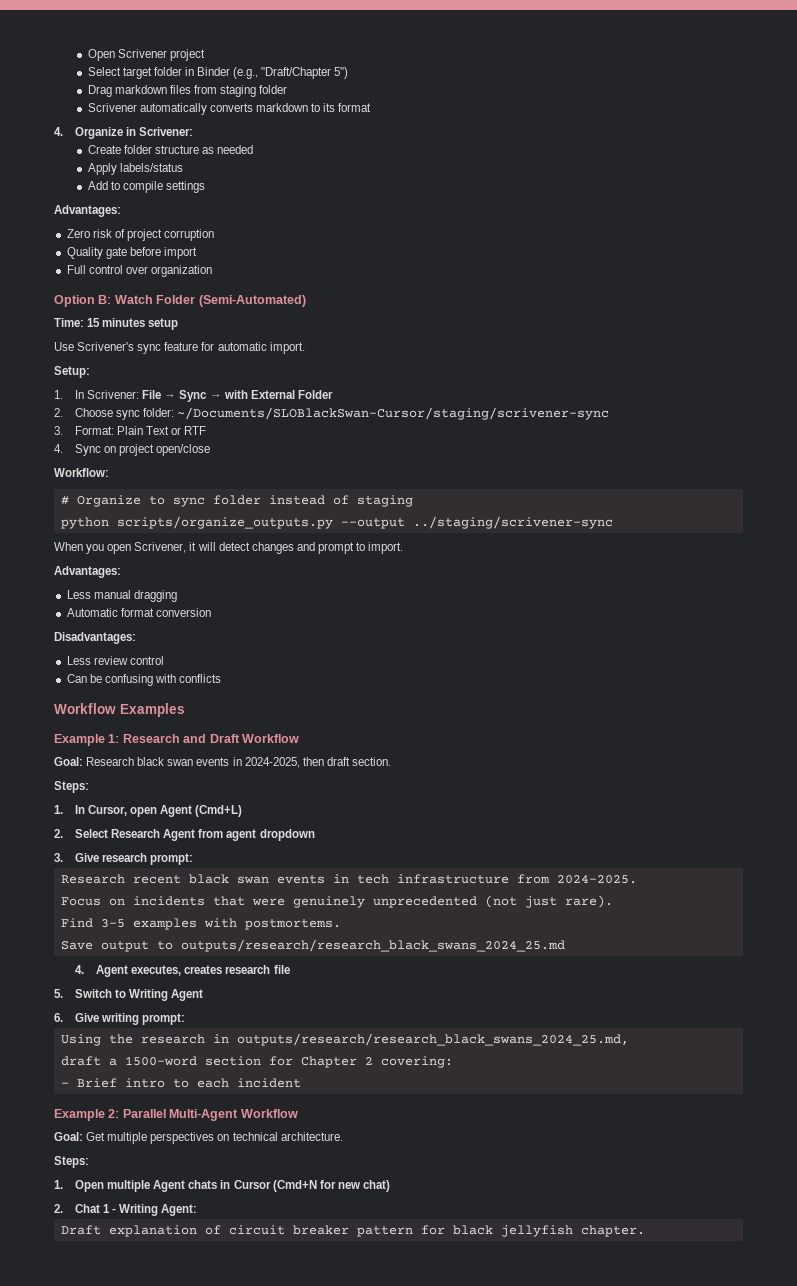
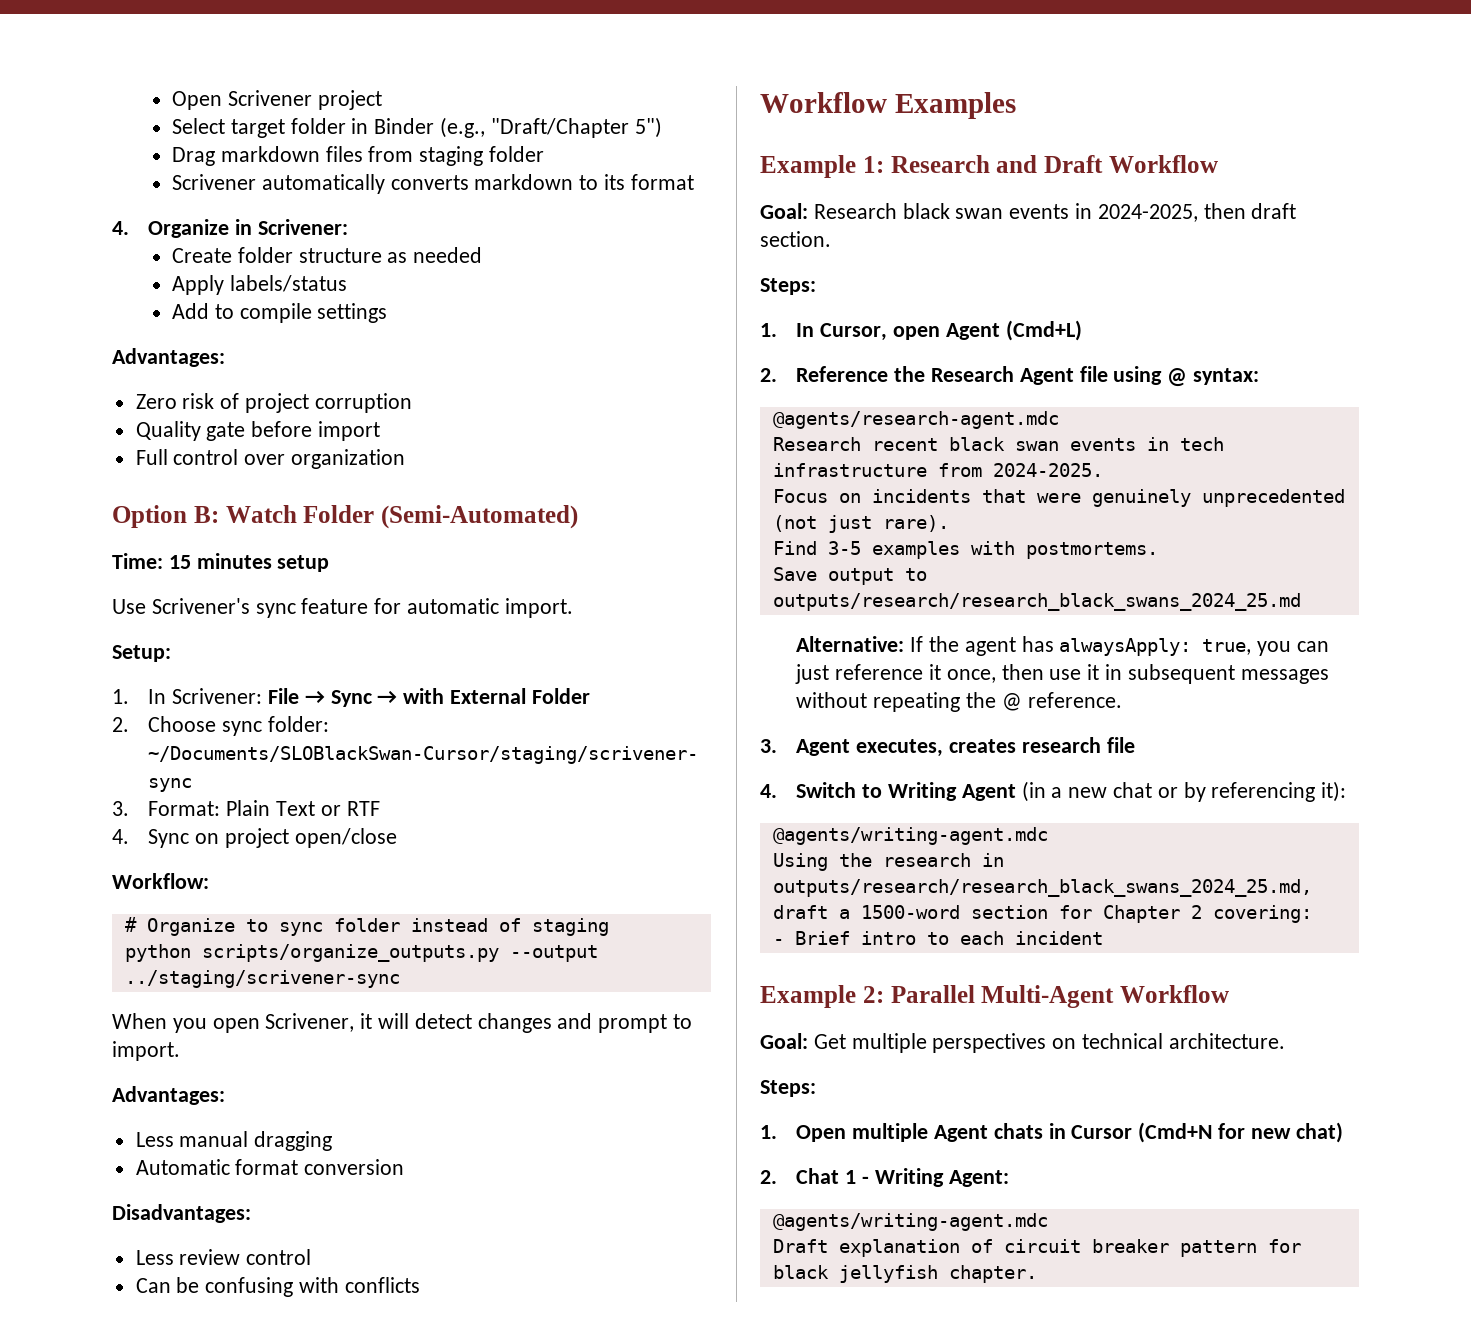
[75,829,315,841] [54,853,194,865] Select Research Agent from agent dropdown // 3. Give research prompt: -> [796,366,1260,387] [772,411,1059,429] Reference the Research Agent file using @ syntax: // @agents/research-agent.mdc
[75,965,85,974] 4. -> [796,636,1330,656] [795,664,1329,684] [796,692,1122,712] [760,739,777,753] Alternative: If the agent has alwaysApply: true, you can just reference it once, then use it in subsequent messages without repeating the @ reference. // 3.
[54,989,63,998] 5. -> [760,784,777,798] 4.
[54,1013,186,1025] // 6. Give writing prompt: -> [1021,781,1347,802] [772,827,1048,845] (in a new chat or by referencing it): // @agents/writing-agent.mdc
(198, 1210) none -> [772,1213,1048,1231] // @agents/writing-agent.mdc

